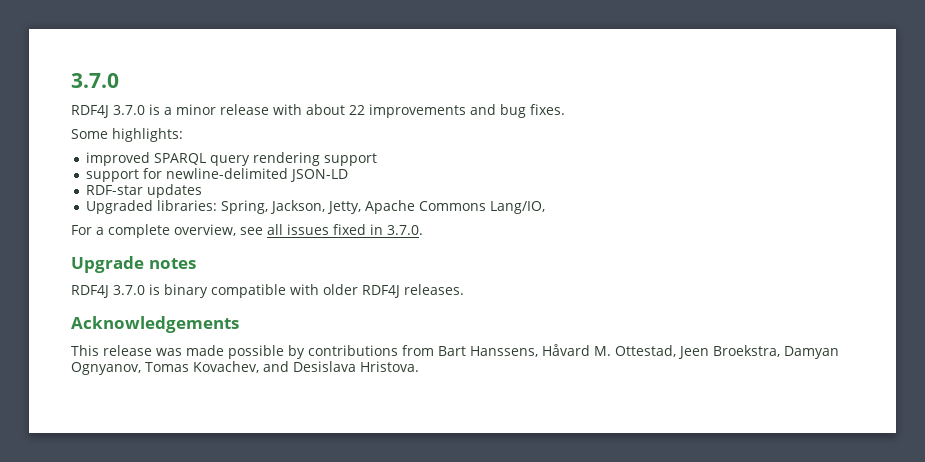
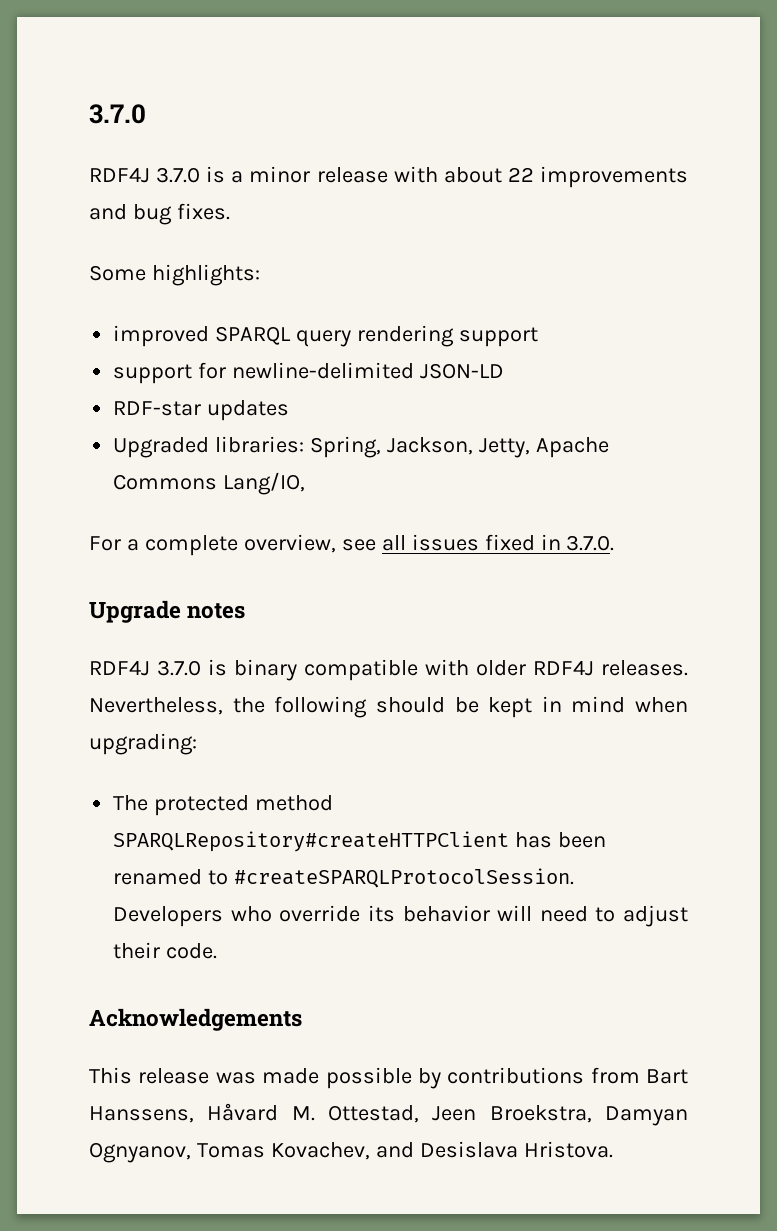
(464, 289) none -> [89,696,688,718] [89,733,197,755] [113,795,334,816] [113,831,607,852] [113,868,575,888] [113,905,689,927] [113,942,218,959] Nevertheless, the following should be kept in mind when upgrading: // The protected method SPARQLRepository#createHTTPClient has been renamed to #createSPARQLProtocolSession. Developers who override its behavior will need to adjust their code.

